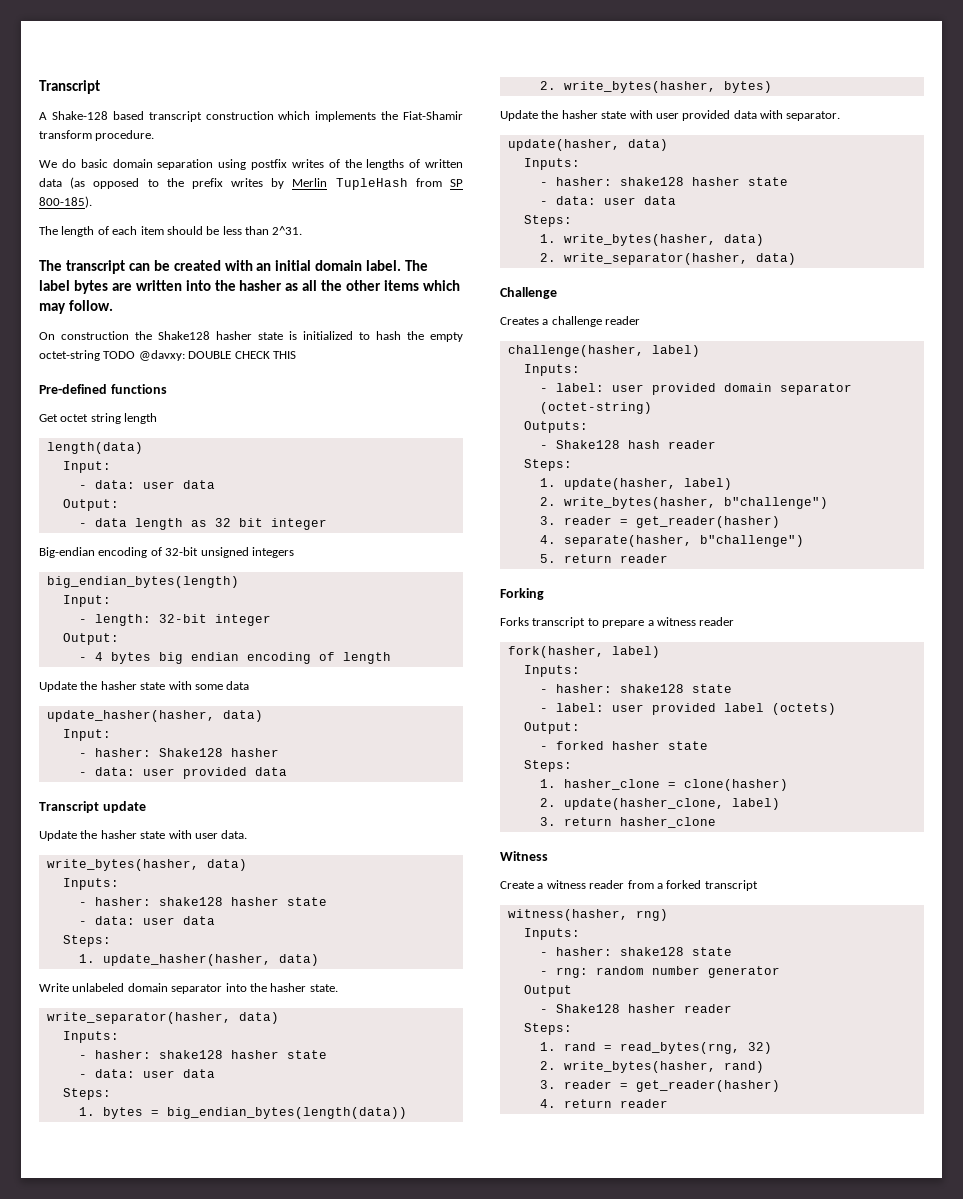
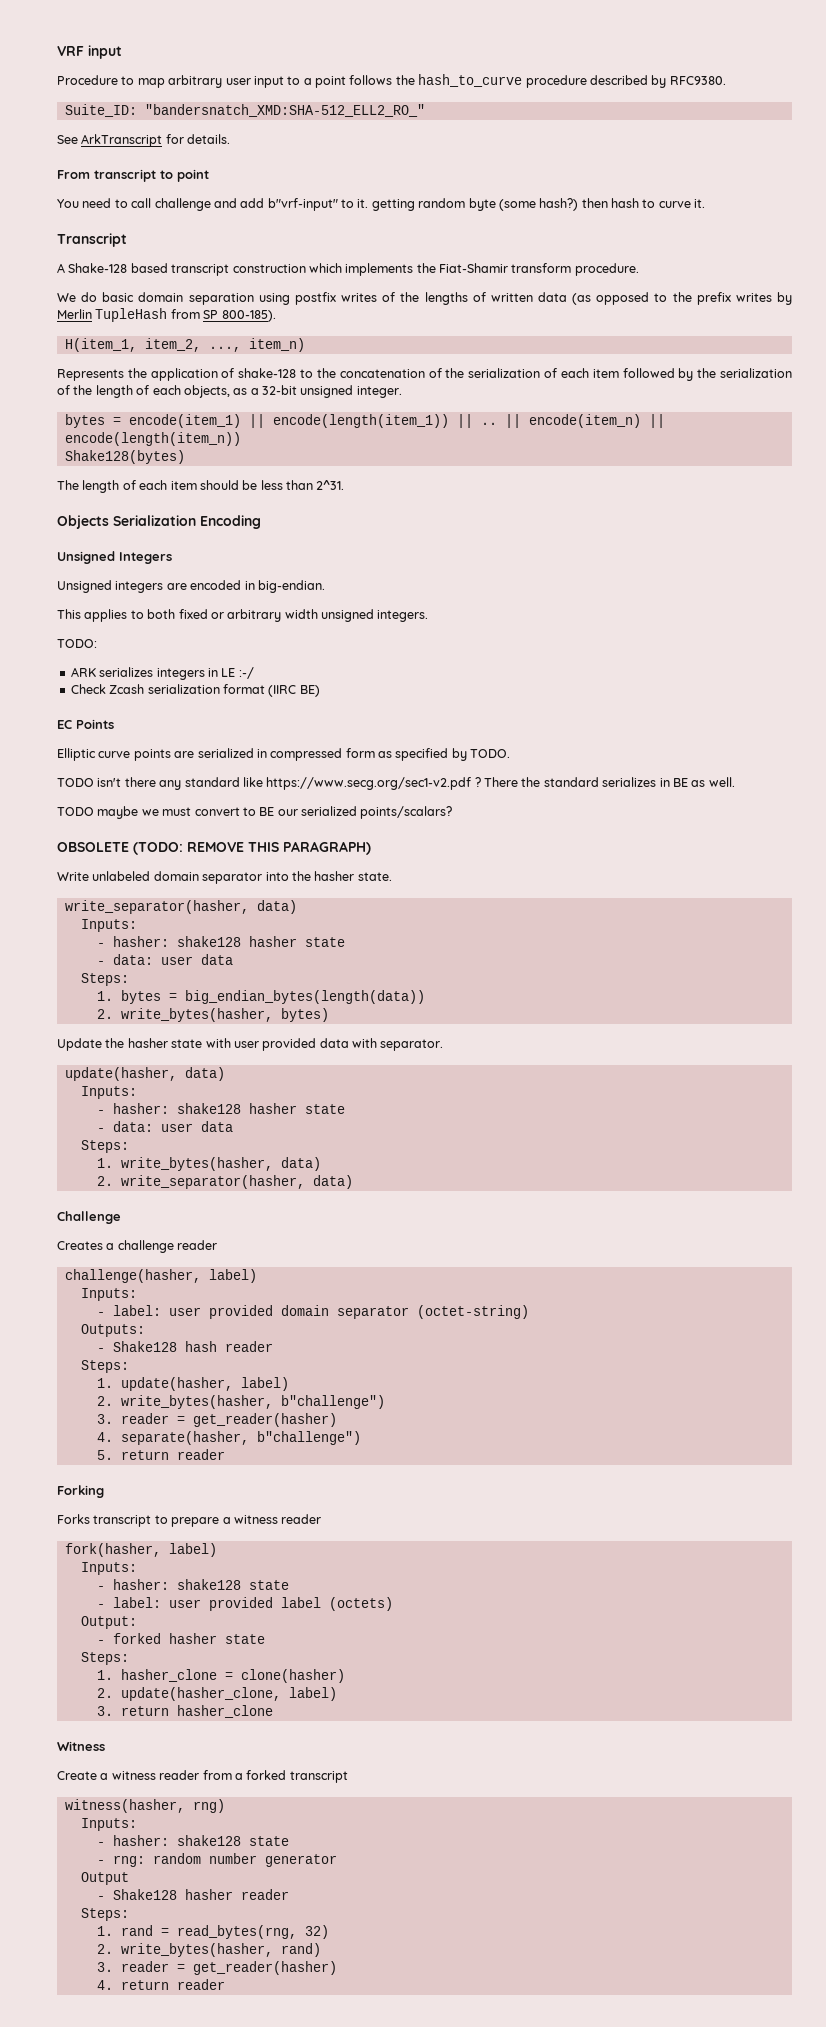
(39, 87) none -> [57,45,122,59] [57,74,726,88] [64,104,425,117] [57,134,231,147] [57,169,209,182] [57,198,706,211] VRF input // Procedure to map arbitrary user input to a point follows the hash_to_curve procedure described by RFC9380. // Suite_ID: "bandersnatch_XMD:SHA-512_ELL2_RO_" // See ArkTranscript for details. // From transcript to point // You need to call challenge and add b"vrf-input" to it. getting random byte (some hash?) then hash to curve it. //
(92, 202) none -> [64,338,305,352] [57,368,793,381] [57,385,402,398] [64,414,665,428] [64,432,241,446] [64,450,185,464] // H(item_1, item_2, ..., item_n) // Represents the application of shake-128 to the concatenation of the serialization of each item followed by the serialization of the length of each objects, as a 32-bit unsigned integer. // bytes = encode(item_1) || encode(length(item_1)) || .. || encode(item_n) || encode(length(item_n)) // Shake128(bytes)
[39,260,429,274] [39,280,460,294] [39,300,113,314] [39,331,463,342] [39,350,296,361] [39,384,167,394] [39,413,158,424] [46,442,143,454] [62,461,111,473] [78,480,215,489] [62,499,119,511] [78,518,327,530] [39,547,294,558] [46,576,239,588] [62,595,111,607] [78,614,271,626] [62,633,119,645] [78,652,391,664] [39,681,250,692] [46,710,263,722] [62,729,111,741] [78,748,279,757] [78,767,287,779] [39,801,146,813] [39,830,248,841] [46,859,247,871] [62,878,119,890] [78,897,327,906] [78,916,215,925] [62,935,111,947] [78,954,319,966] The transcript can be created with an initial domain label. The label bytes are written into the hasher as all the other items which may follow. // On construction the Shake128 hasher state is initialized to hash the empty octet-string TODO @davxy: DOUBLE CHECK THIS // Pre-defined functions // Get octet string length // length(data) // Input: // - data: user data // Output: // - data length as 32 bit integer // Big-endian encoding of 32-bit unsigned integers // big_endian_bytes(length) // Input: // - length: 32-bit integer // Output: // - 4 bytes big endian encoding of length // Update the hasher state with some data // update_hasher(hasher, data) // Input: // - hasher: Shake128 hasher // - data: user provided data // Transcript update // Update the hasher state with user data. // write_bytes(hasher, data) // Inputs: // - hasher: shake128 hasher state // - data: user data // Steps: // 1. update_hasher(hasher, data) -> [57,515,261,529] [57,551,172,564] [57,580,325,593] [57,609,429,622] [57,639,97,648] [70,667,254,680] [70,684,320,697] [57,719,114,729] [57,748,511,761] [57,777,735,790] [57,806,453,819] [57,841,371,855] Objects Serialization Encoding // Unsigned Integers // Unsigned integers are encoded in big-endian. // This applies to both fixed or arbitrary width unsigned integers. // TODO: // ARK serializes integers in LE :-/ // Check Zcash serialization format (IIRC BE) // EC Points // Elliptic curve points are serialized in compressed form as specified by TODO. // TODO isn't there any standard like https://www.secg.org/sec1-v2.pdf ? There the standard serializes in BE as well. // TODO maybe we must convert to BE our serialized points/scalars? // OBSOLETE (TODO: REMOVE THIS PARAGRAPH)

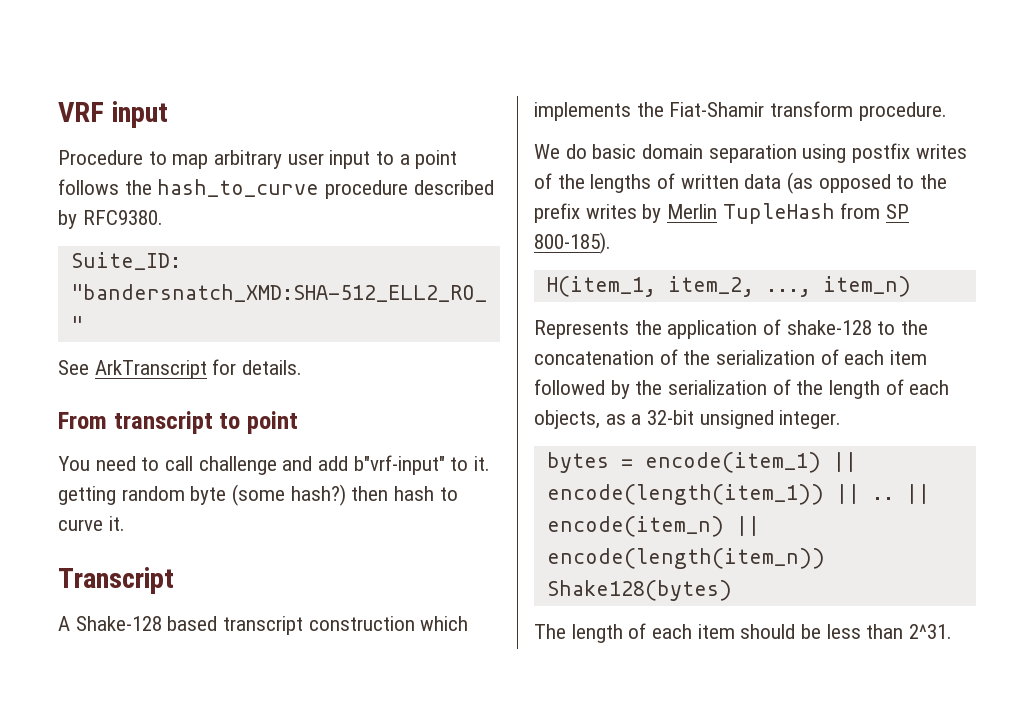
[57,515,261,529] [57,551,172,564] [57,580,325,593] [57,609,429,622] [57,639,97,648] [70,667,254,680] [70,684,320,697] [57,719,114,729] [57,748,511,761] [57,777,735,790] [57,806,453,819] [57,841,371,855] [57,871,392,884] [64,900,297,914] [80,919,137,932] [96,936,345,947] [96,954,233,965] [80,973,129,986] [96,990,425,1004] [96,1008,329,1022] [57,1038,444,1051] [64,1067,225,1081] [80,1086,137,1099] [96,1103,345,1114] [96,1121,233,1132] [80,1140,129,1153] [96,1157,321,1171] [96,1175,353,1189] [57,1211,121,1224] [57,1240,218,1253] [64,1269,257,1283] [80,1288,137,1301] [96,1305,529,1319] [80,1324,145,1337] [96,1341,273,1352] [80,1360,129,1373] [96,1377,289,1391] [96,1395,385,1409] [96,1413,337,1427] [96,1431,361,1445] [96,1449,225,1460] [57,1485,104,1498] [57,1514,322,1527] [64,1543,217,1557] [80,1562,137,1575] [96,1579,289,1590] [96,1597,393,1611] [80,1616,137,1629] [96,1633,265,1644] [80,1652,129,1665] [96,1669,345,1683] [96,1687,337,1701] [96,1705,273,1718] [57,1741,105,1751] [57,1770,348,1783] [64,1799,225,1813] [80,1818,137,1831] [96,1835,289,1846] [96,1853,337,1867] [80,1872,129,1885] [96,1889,289,1900] [80,1908,129,1921] [96,1925,329,1939] [96,1943,321,1957] [96,1961,337,1975] [96,1979,225,1990] // Objects Serialization Encoding // Unsigned Integers // Unsigned integers are encoded in big-endian. // This applies to both fixed or arbitrary width unsigned integers. // TODO: // ARK serializes integers in LE :-/ // Check Zcash serialization format (IIRC BE) // EC Points // Elliptic curve points are serialized in compressed form as specified by TODO. // TODO isn't there any standard like https://www.secg.org/sec1-v2.pdf ? There the standard serializes in BE as well. // TODO maybe we must convert to BE our serialized points/scalars? // OBSOLETE (TODO: REMOVE THIS PARAGRAPH) // Write unlabeled domain separator into the hasher state. // write_separator(hasher, data) // Inputs: // - hasher: shake128 hasher state // - data: user data // Steps: // 1. bytes = big_endian_bytes(length(data)) // 2. write_bytes(hasher, bytes) // Update the hasher state with user provided data with separator. // update(hasher, data) // Inputs: // - hasher: shake128 hasher state // - data: user data // Steps: // 1. write_bytes(hasher, data) // 2. write_separator(hasher, data) // Challenge // Creates a challenge reader // challenge(hasher, label) // Inputs: // - label: user provided domain separator (octet-string) // Outputs: // - Shake128 hash reader // Steps: // 1. update(hasher, label) // 2. write_bytes(hasher, b"challenge") // 3. reader = get_reader(hasher) // 4. separate(hasher, b"challenge") // 5. return reader // Forking // Forks transcript to prepare a witness reader // fork(hasher, label) // Inputs: // - hasher: shake128 state // - label: user provided label (octets) // Output: // - forked hasher state // Steps: // 1. hasher_clone = clone(hasher) // 2. update(hasher_clone, label) // 3. return hasher_clone // Witness // Create a witness reader from a forked transcript // witness(hasher, rng) // Inputs: // - hasher: shake128 state // - rng: random number generator // Output // - Shake128 hasher reader // Steps: // 1. rand = read_bytes(rng, 32) // 2. write_bytes(hasher, rand) // 3. reader = get_reader(hasher) // 4. return reader -> (953, 631) none

